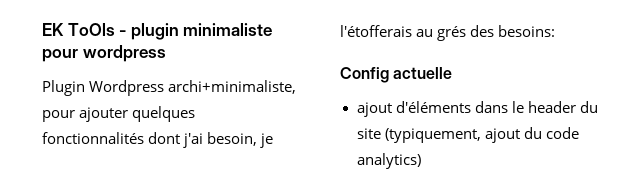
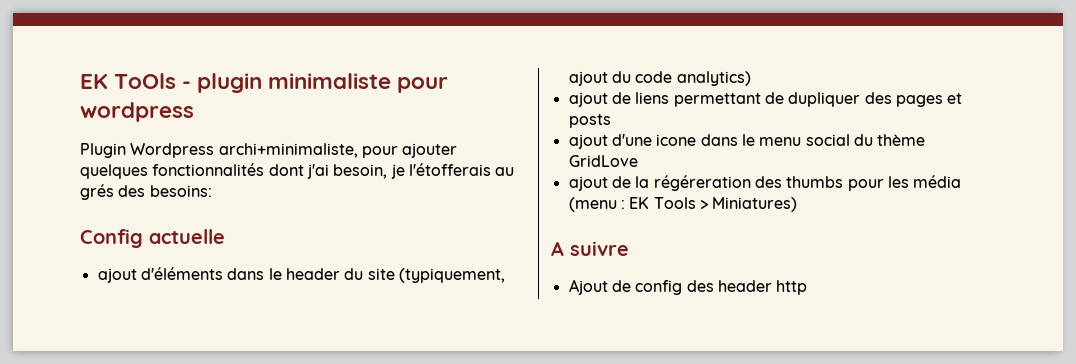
(421, 161) none -> [568,92,963,107] [568,114,611,128] [568,134,926,149] [568,155,638,167] [568,175,962,191] [568,197,798,212] [551,241,629,256] [568,279,808,295] // ajout de liens permettant de dupliquer des pages et posts // ajout d'une icone dans le menu social du thème GridLove // ajout de la régéreration des thumbs pour les média (menu : EK Tools > Miniatures) // A suivre // Ajout de config des header http

